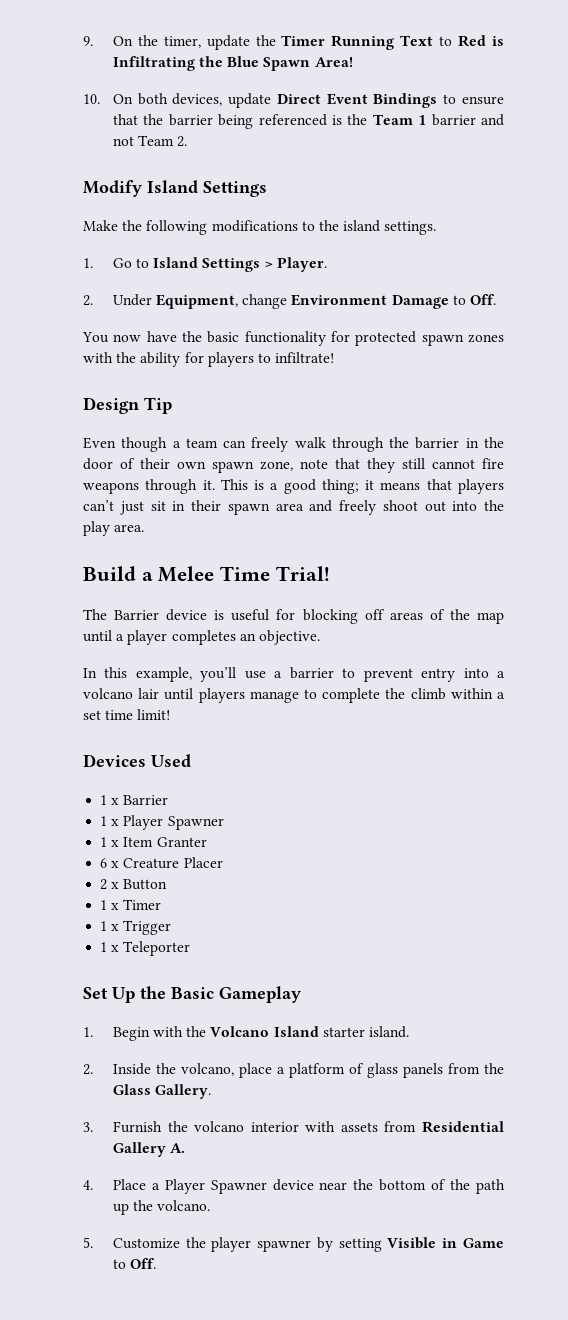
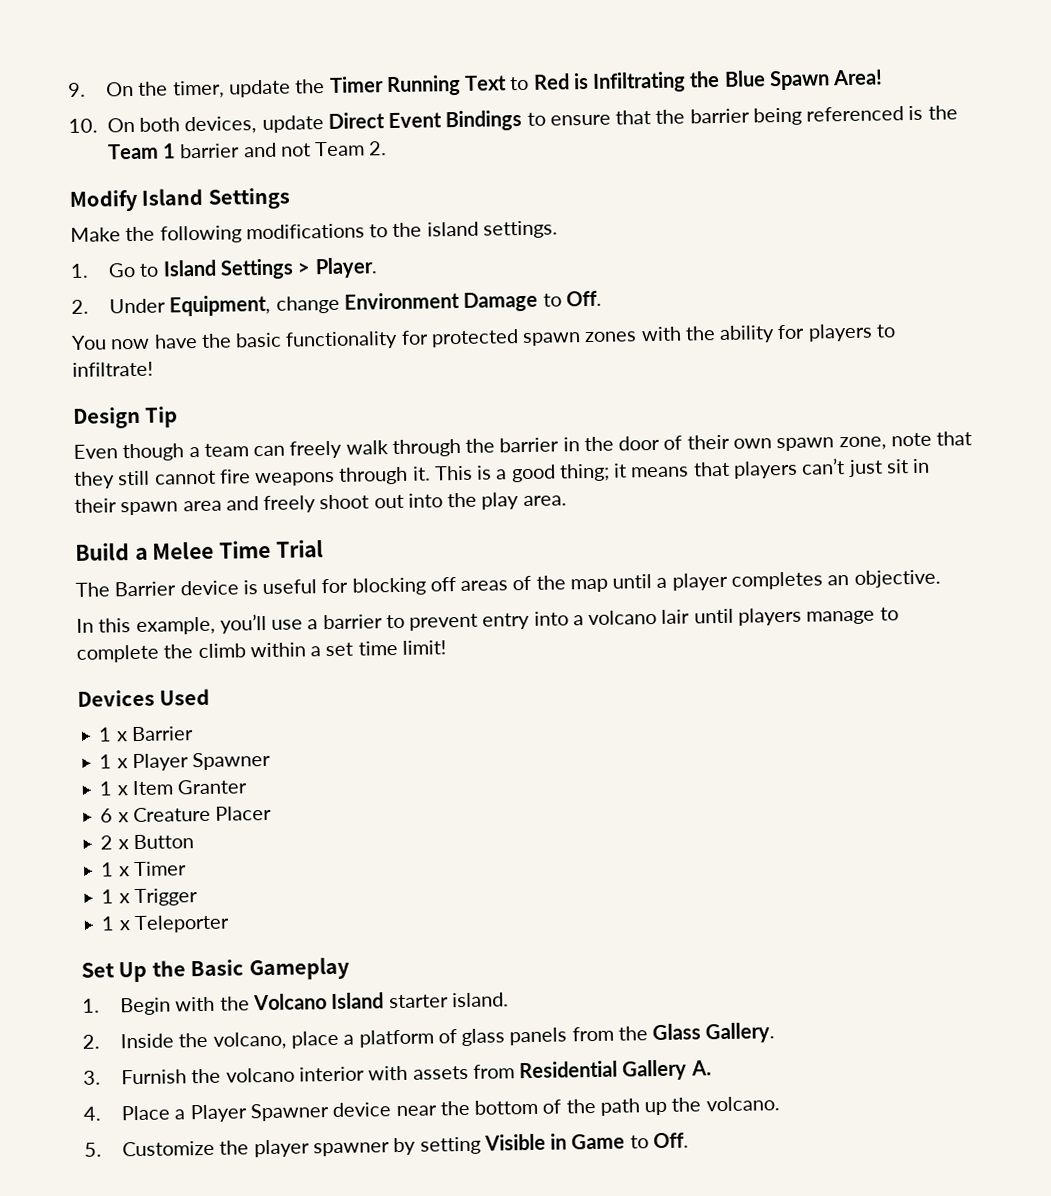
[275,566,330,581] Trial! -> [275,539,324,558] Trial

